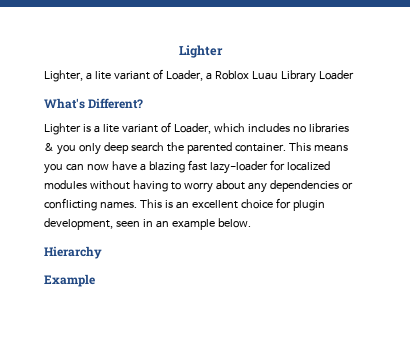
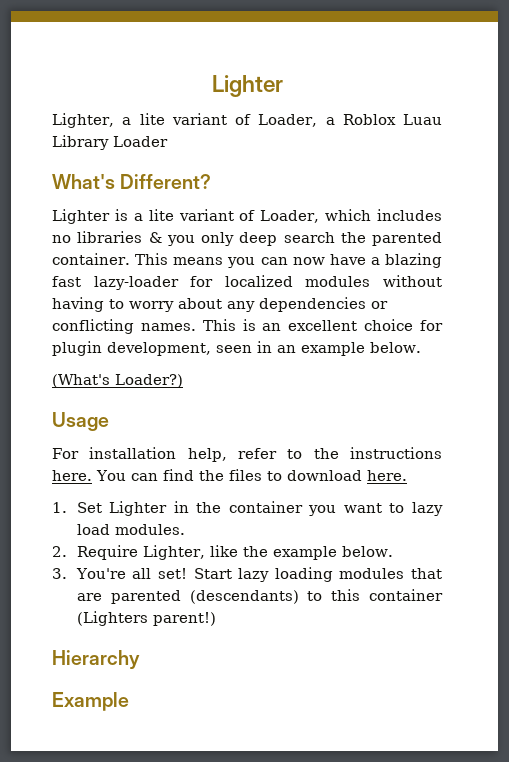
(251, 223) none -> [52,374,183,388] [52,412,109,431] [52,447,442,462] [52,469,407,481] [52,501,443,516] [76,524,185,535] [52,545,393,560] [52,567,442,582] [76,589,443,604] [76,611,216,626] // (What's Loader?) // Usage // For installation help, refer to the instructions here. You can find the files to download here. // 1. Set Lighter in the container you want to lazy load modules. // 2. Require Lighter, like the example below. // 3. You're all set! Start lazy loading modules that are parented (descendants) to this container (Lighters parent!)

